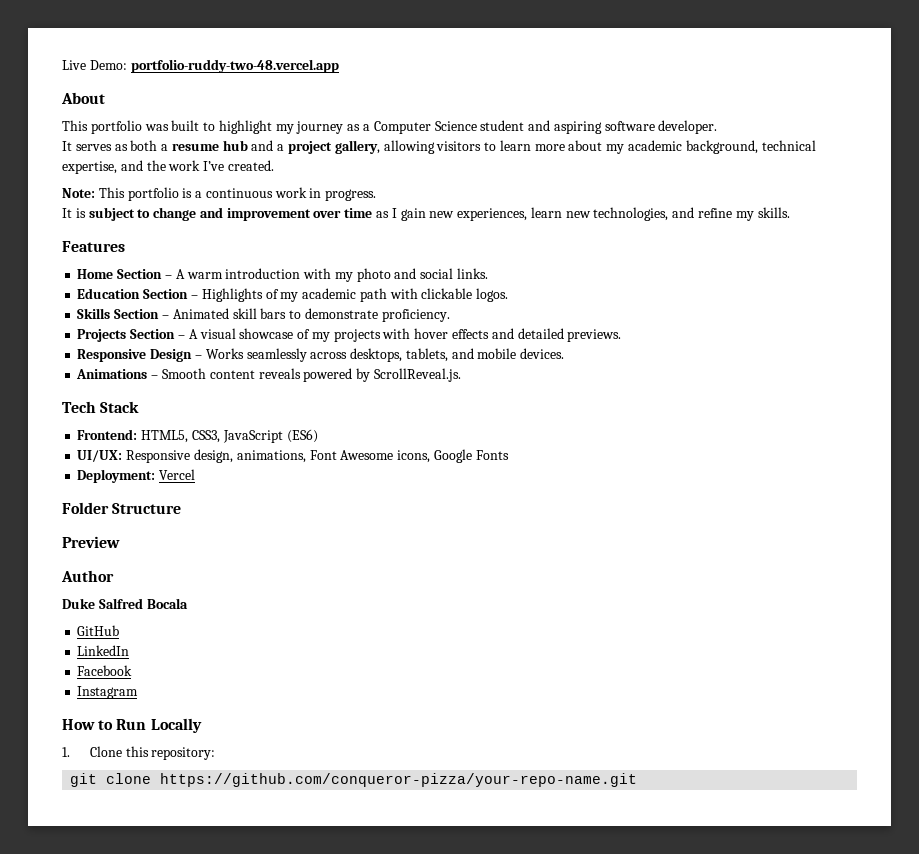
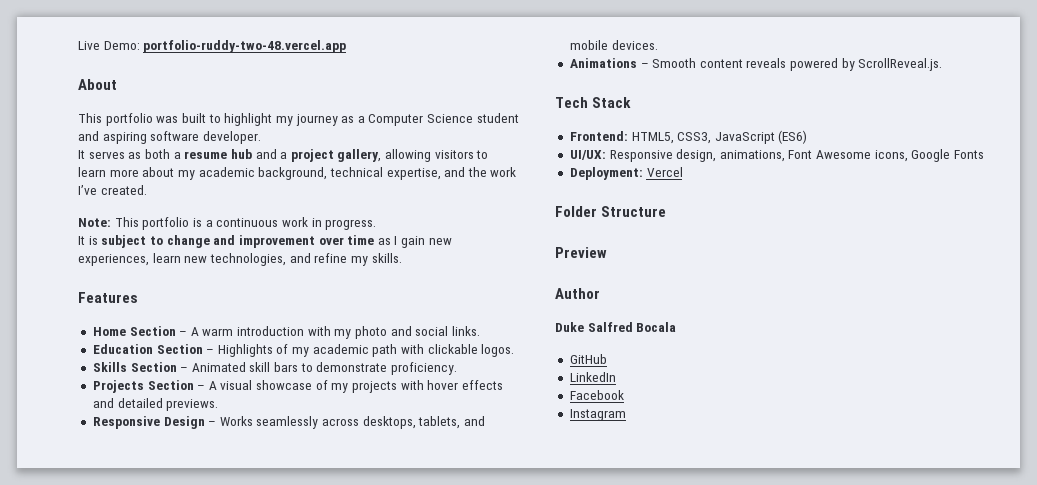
[62,718,202,733] [62,746,216,760] [70,773,638,787] // How to Run Locally // 1. Clone this repository: // git clone https://github.com/conqueror-pizza/your-repo-name.git -> (626, 415) none

